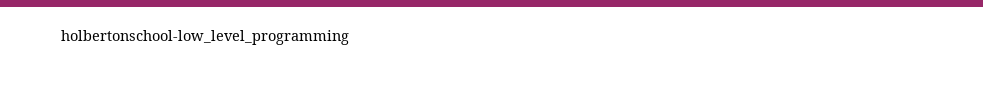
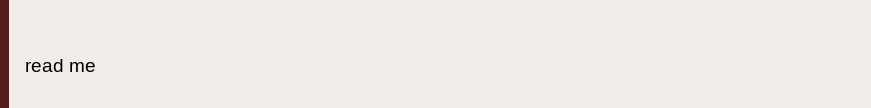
[61,30,349,45] holbertonschool-low_level_programming -> [25,59,97,72] read me

